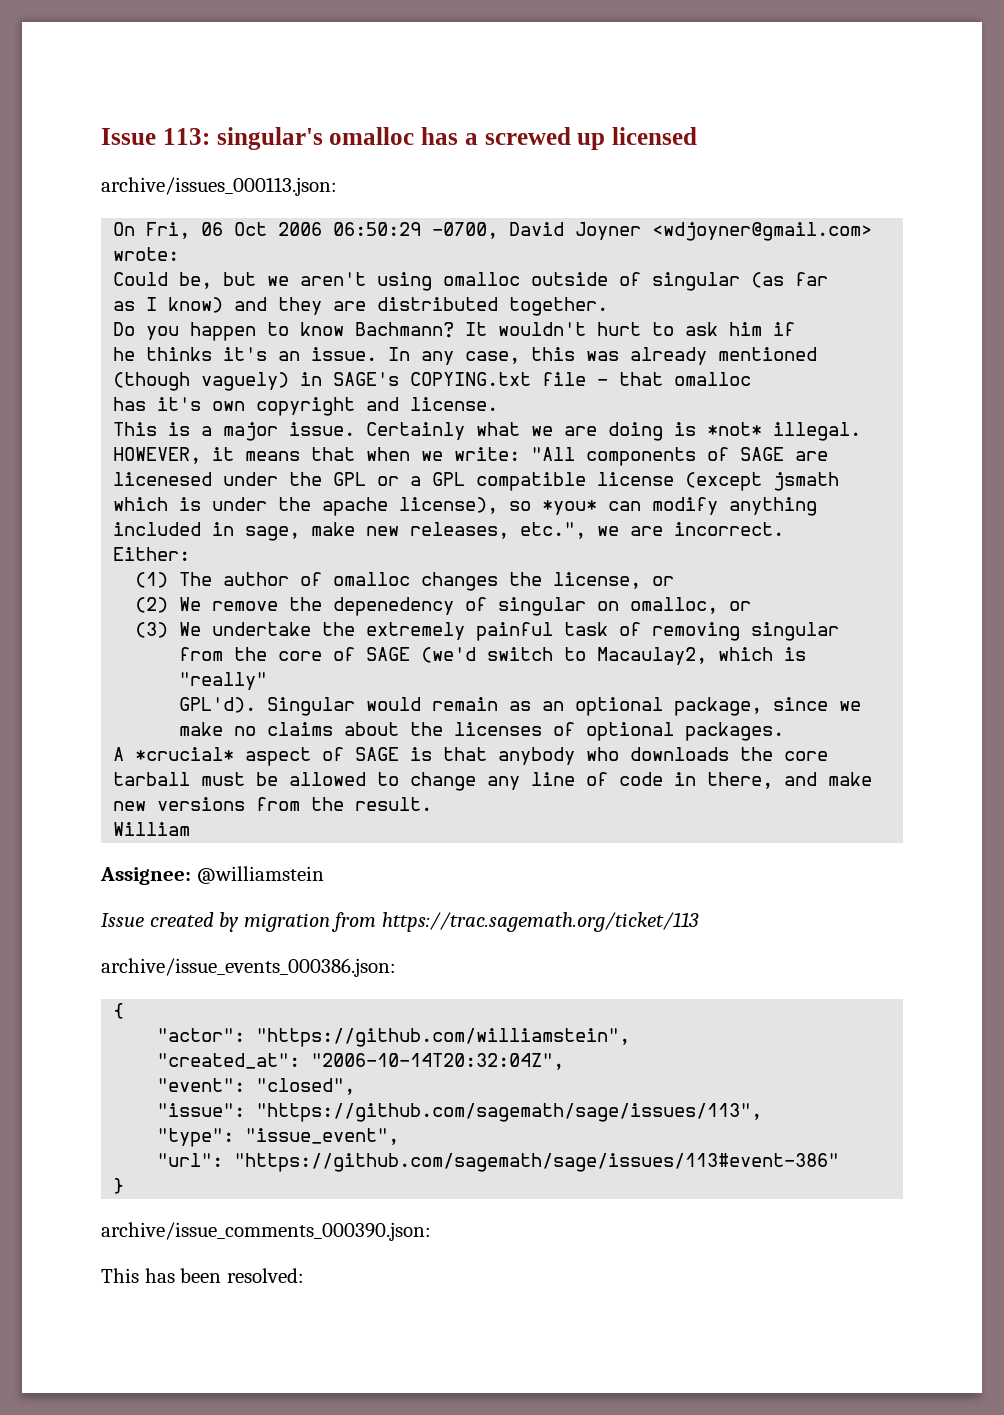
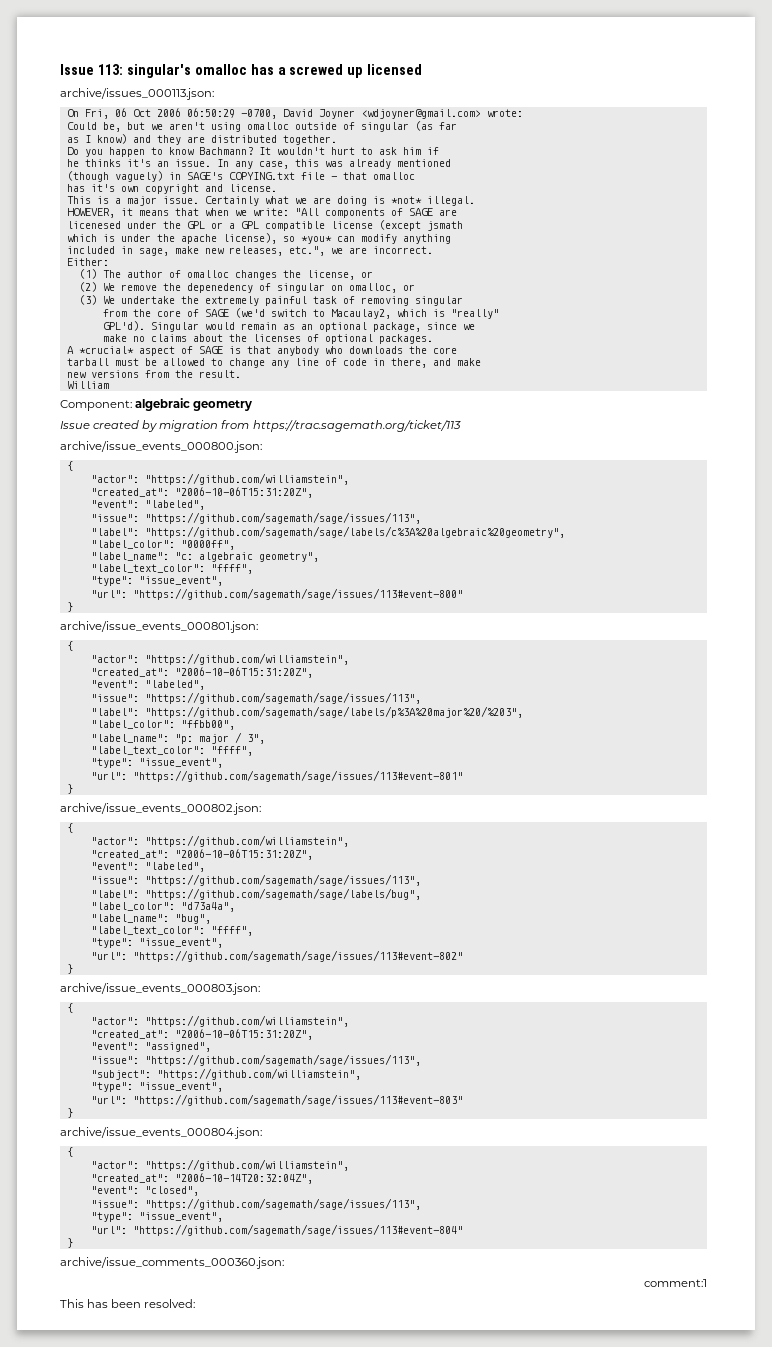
[100,866,324,885] Assignee: @williamstein -> [60,398,253,411] Component: algebraic geometry
[101,958,396,977] archive/issue_events_000386.json: -> [60,441,262,453] [66,461,73,471] [90,473,349,485] [90,487,313,498] [90,500,205,510] [90,512,421,524] [90,526,565,538] [90,540,235,550] [90,552,319,562] [90,564,253,574] [90,576,223,586] [90,588,463,600] [66,602,73,612] [60,621,258,633] [66,641,73,651] [90,653,349,665] [90,667,313,678] [90,680,205,690] [90,692,421,704] [90,706,523,718] [90,720,235,730] [90,732,265,744] [90,746,253,756] [90,758,223,768] [90,770,463,782] [66,784,73,794] [60,803,261,815] [66,823,73,833] [90,835,349,847] [90,849,313,860] [90,862,205,872] [90,874,421,886] [90,888,421,900] [90,902,235,912] [90,914,211,924] [90,926,253,936] [90,938,223,948] [90,950,463,962] [66,964,73,974] [60,983,260,995] [66,1003,73,1013] [90,1015,349,1027] [90,1029,313,1040] [90,1042,211,1052] [90,1054,421,1066] [90,1068,361,1080] [90,1082,223,1092] [90,1094,463,1106] [66,1108,73,1118] [60,1127,262,1139] archive/issue_events_000800.json: // { // "actor": "https://github.com/williamstein", // "created_at": "2006-10-06T15:31:20Z", // "event": "labeled", // "issue": "https://github.com/sagemath/sage/issues/113", // "label": "https://github.com/sagemath/sage/labels/c%3A%20algebraic%20geometry", // "label_color": "0000ff", // "label_name": "c: algebraic geometry", // "label_text_color": "ffff", // "type": "issue_event", // "url": "https://github.com/sagemath/sage/issues/113#event-800" // } // archive/issue_events_000801.json: // { // "actor": "https://github.com/williamstein", // "created_at": "2006-10-06T15:31:20Z", // "event": "labeled", // "issue": "https://github.com/sagemath/sage/issues/113", // "label": "https://github.com/sagemath/sage/labels/p%3A%20major%20/%203", // "label_color": "ffbb00", // "label_name": "p: major / 3", // "label_text_color": "ffff", // "type": "issue_event", // "url": "https://github.com/sagemath/sage/issues/113#event-801" // } // archive/issue_events_000802.json: // { // "actor": "https://github.com/williamstein", // "created_at": "2006-10-06T15:31:20Z", // "event": "labeled", // "issue": "https://github.com/sagemath/sage/issues/113", // "label": "https://github.com/sagemath/sage/labels/bug", // "label_color": "d73a4a", // "label_name": "bug", // "label_text_color": "ffff", // "type": "issue_event", // "url": "https://github.com/sagemath/sage/issues/113#event-802" // } // archive/issue_events_000803.json: // { // "actor": "https://github.com/williamstein", // "created_at": "2006-10-06T15:31:20Z", // "event": "assigned", // "issue": "https://github.com/sagemath/sage/issues/113", // "subject": "https://github.com/williamstein", // "type": "issue_event", // "url": "https://github.com/sagemath/sage/issues/113#event-803" // } // archive/issue_events_000804.json:
[234,1153,840,1172] [113,1178,125,1194] [101,1222,431,1241] "https://github.com/sagemath/sage/issues/113#event-386" // } // archive/issue_comments_000390.json: -> [132,1224,463,1236] [66,1238,73,1248] [60,1257,284,1269] [644,1279,707,1287] "https://github.com/sagemath/sage/issues/113#event-804" // } // archive/issue_comments_000360.json: // comment:1

